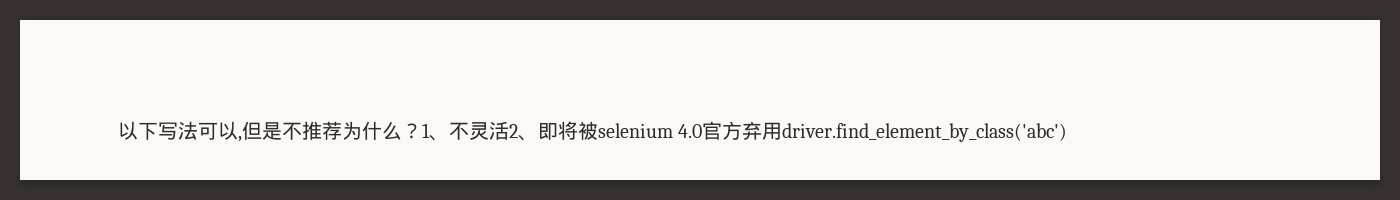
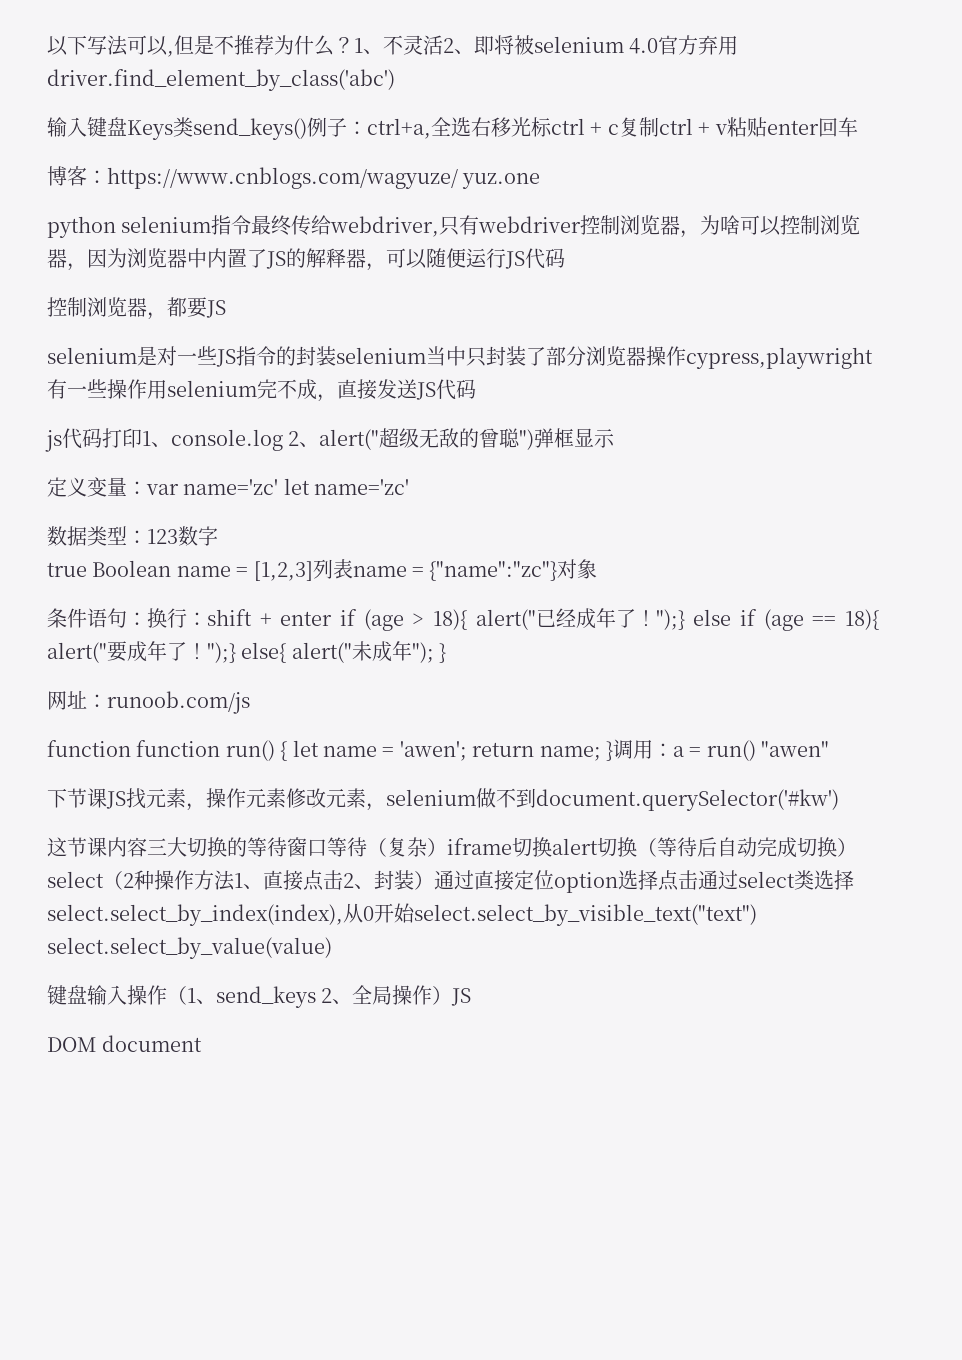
(1068, 132) none -> [47,117,858,140] [47,166,541,189] [47,215,861,238] [47,248,565,271] [47,297,226,320] [47,346,873,369] [47,379,476,402] [45,428,616,452] [47,477,410,497] [47,526,218,546] [47,559,598,581] [47,608,879,631] [47,641,447,663] [47,690,250,714] [47,739,830,761] [47,788,839,811] [47,837,857,858] [47,870,854,893] [47,903,757,926] [47,937,332,959] [47,985,472,1008] [47,1035,203,1052] // 输入键盘Keys类send_keys()例子：ctrl+a,全选右移光标ctrl + c复制ctrl + v粘贴enter回车 // 博客：https://www.cnblogs.com/wagyuze/ yuz.one // python selenium指令最终传给webdriver,只有webdriver控制浏览器，为啥可以控制浏览器，因为浏览器中内置了JS的解释器，可以随便运行JS代码 // 控制浏览器，都要JS // selenium是对一些JS指令的封装selenium当中只封装了部分浏览器操作cypress,playwright有一些操作用selenium完不成，直接发送JS代码 // js代码打印1、console.log 2、alert("超级无敌的曾聪")弹框显示 // 定义变量：var name='zc' let name='zc' // 数据类型：123数字 // true Boolean name = [1,2,3]列表name = {"name":"zc"}对象 // 条件语句：换行：shift + enter if (age > 18){ alert("已经成年了！");} else if (age == 18){ alert("要成年了！");} else{ alert("未成年"); } // 网址：runoob.com/js // function function run() { let name = 'awen'; return name; }调用：a = run() "awen" // 下节课JS找元素，操作元素修改元素，selenium做不到document.querySelector('#kw') // 这节课内容三大切换的等待窗口等待（复杂）iframe切换alert切换（等待后自动完成切换）select（2种操作方法1、直接点击2、封装）通过直接定位option选择点击通过select类选择select.select_by_index(index),从0开始select.select_by_visible_text("text") select.select_by_value(value) // 键盘输入操作（1、send_keys 2、全局操作）JS // DOM document

